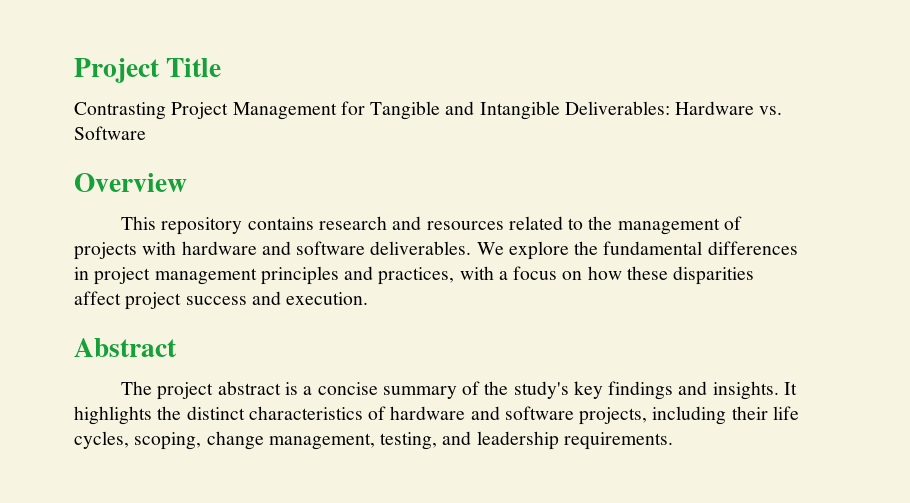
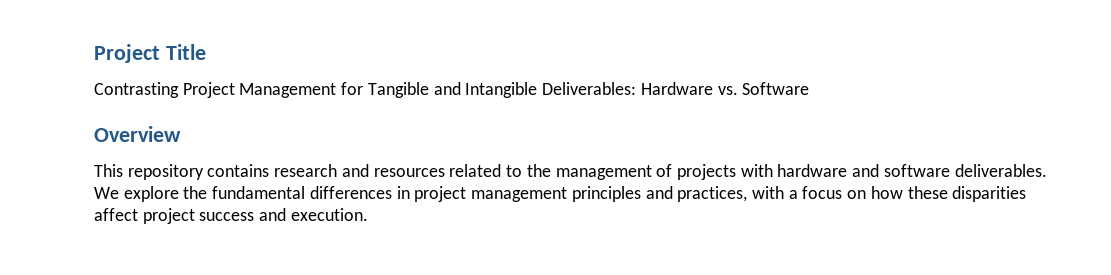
[74,338,177,357] [121,381,797,400] [74,406,799,425] [74,431,673,450] // Abstract // The project abstract is a concise summary of the study's key findings and insights. It highlights the distinct characteristics of hardware and software projects, including their life cycles, scoping, change management, testing, and leadership requirements. -> (368, 214) none

